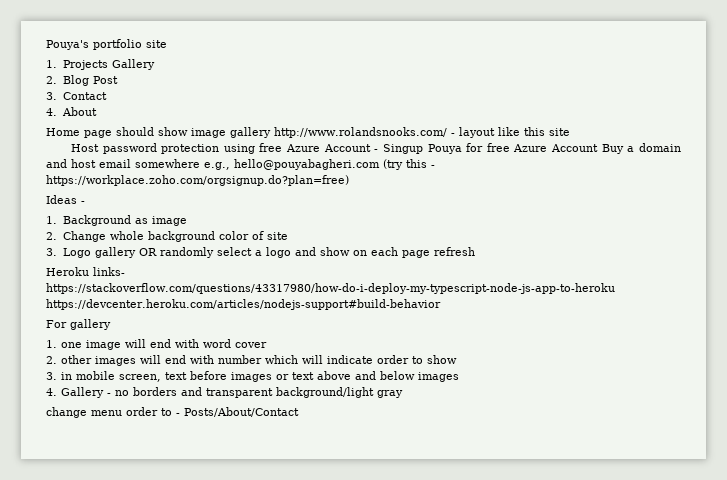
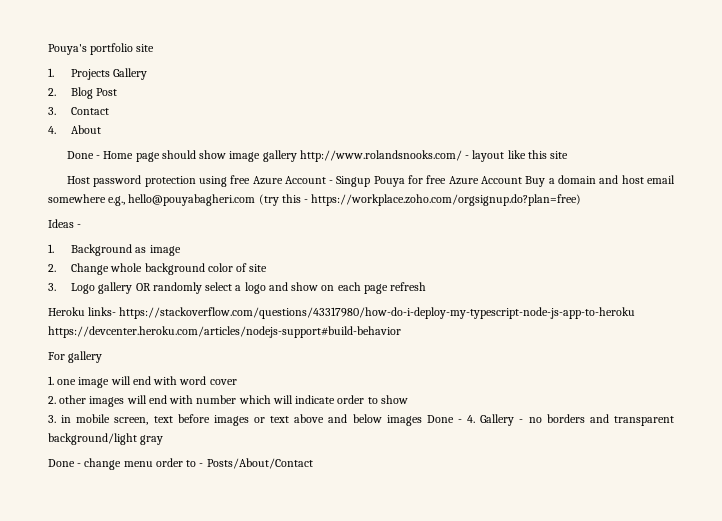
(97, 111) none -> [66,151,101,159] Done -
(459, 377) // -> [426,415,463,423] Done -
(403, 394) none -> [48,459,82,467] Done -

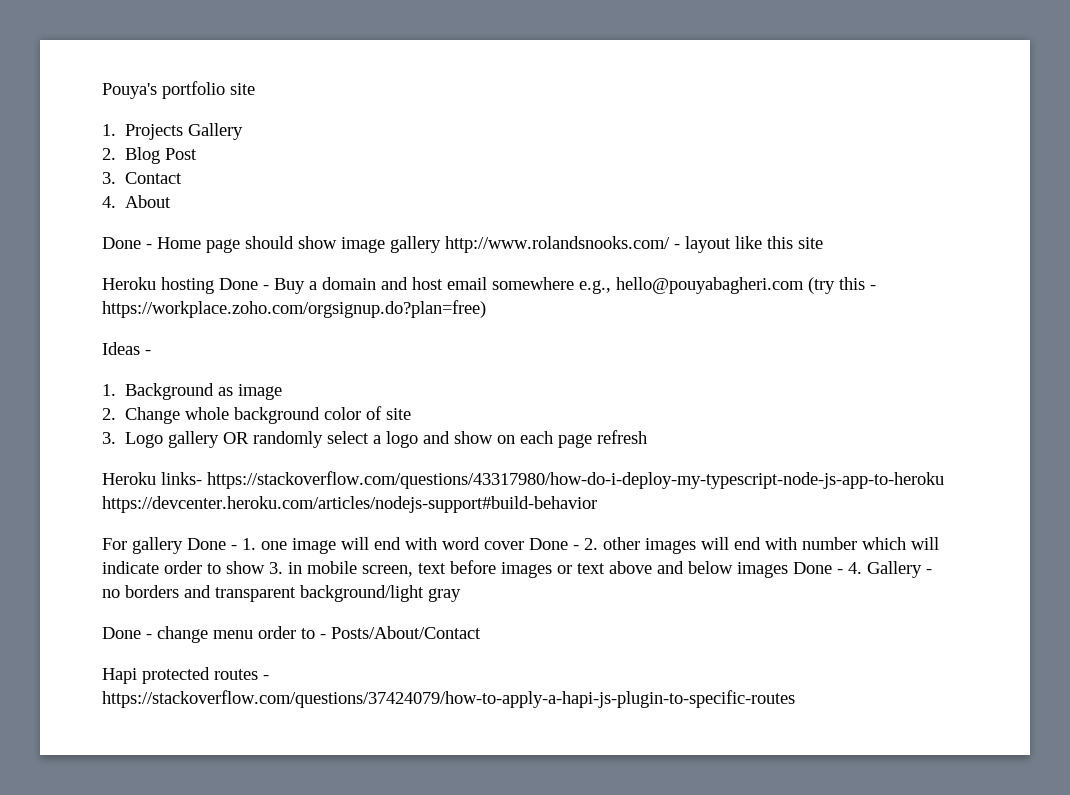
[66,175,523,187] Host password protection using free Azure Account - Singup Pouya for free Azure Account -> [102,277,269,294] Heroku hosting Done -
(103, 357) // -> [187,538,237,550] Done -
(237, 382) // -> [529,538,579,550] Done -
(408, 399) // -> (265, 567) none
(313, 463) none -> [102,667,269,684] [102,690,795,708] // Hapi protected routes - https://stackoverflow.com/questions/37424079/how-to-apply-a-hapi-js-plugin-to-specific-routes

